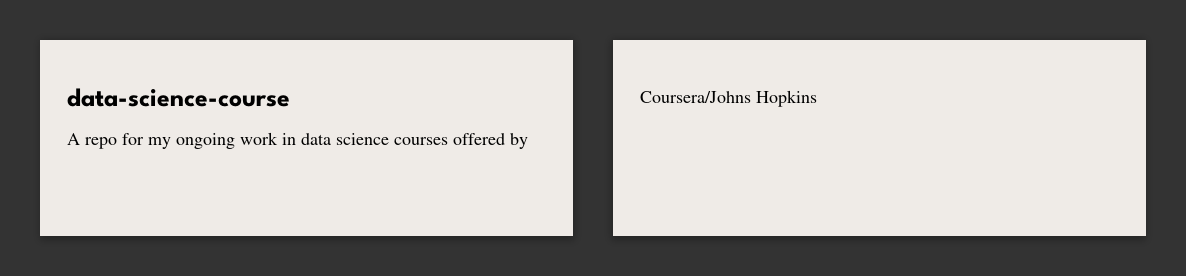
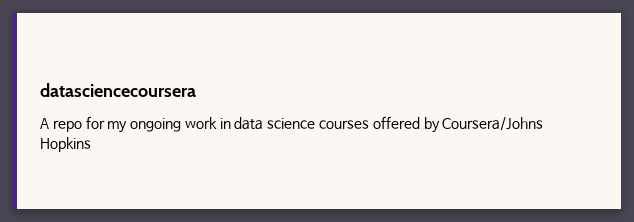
[67,88,290,107] data-science-course -> [40,83,196,97] datasciencecoursera

